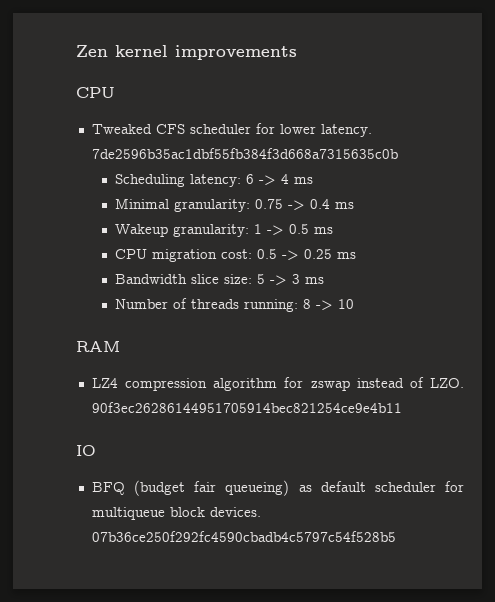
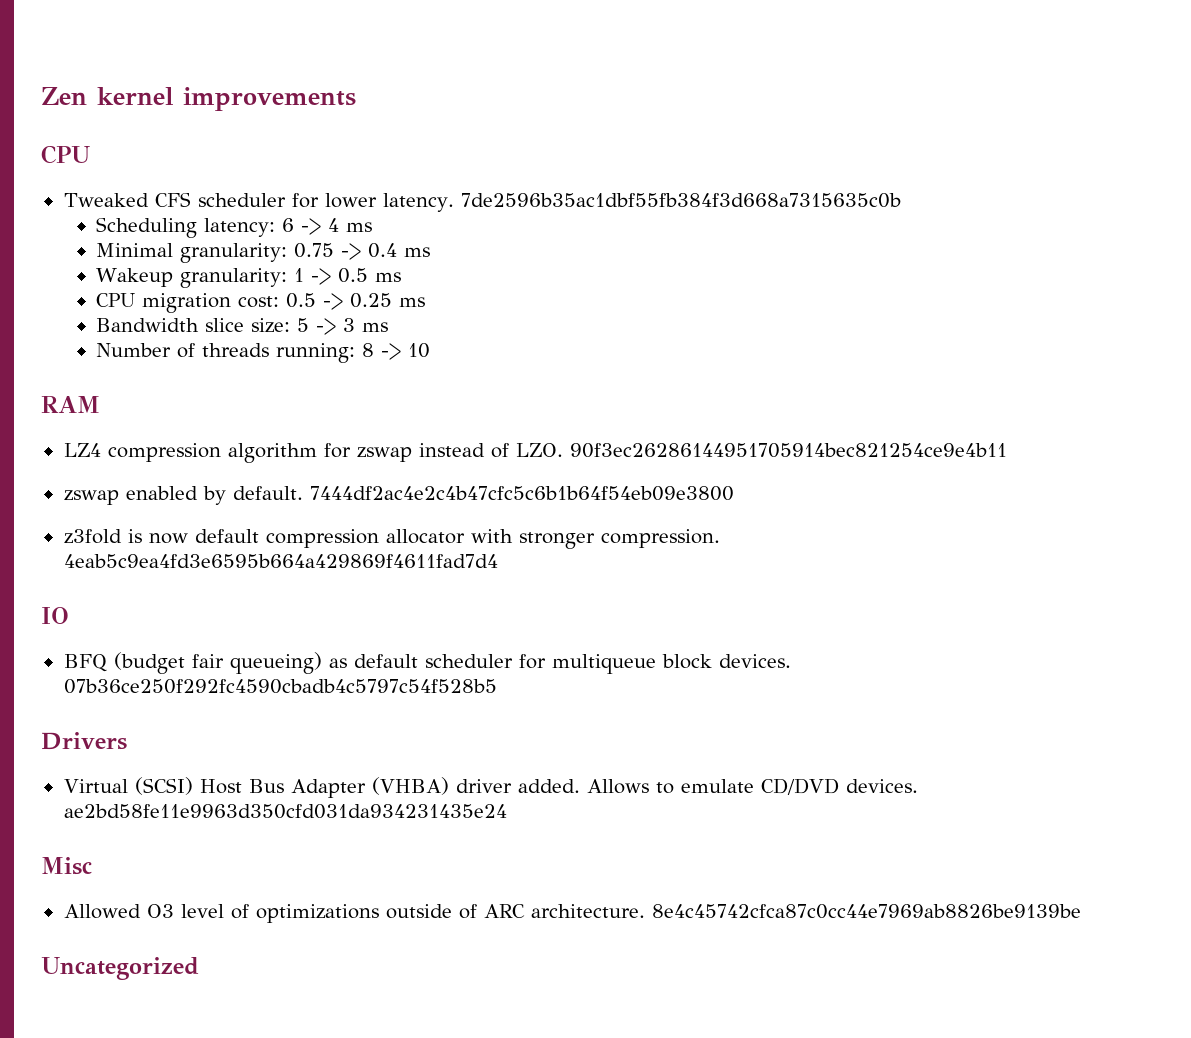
(402, 407) none -> [63,486,734,505] [63,529,720,549] [63,554,498,568] // zswap enabled by default. 7444df2ac4e2c4b47cfc5c6b1b64f54eb09e3800 // z3fold is now default compression allocator with stronger compression. 4eab5c9ea4fd3e6595b664a429869f4611fad7d4
(396, 536) none -> [41,732,127,750] [63,777,918,798] [63,804,507,819] [41,857,92,875] [63,904,1081,923] [41,957,199,980] // Drivers // Virtual (SCSI) Host Bus Adapter (VHBA) driver added. Allows to emulate CD/DVD devices. ae2bd58fe11e9963d350cfd031da934231435e24 // Misc // Allowed O3 level of optimizations outside of ARC architecture. 8e4c45742cfca87c0cc44e7969ab8826be9139be // Uncategorized

